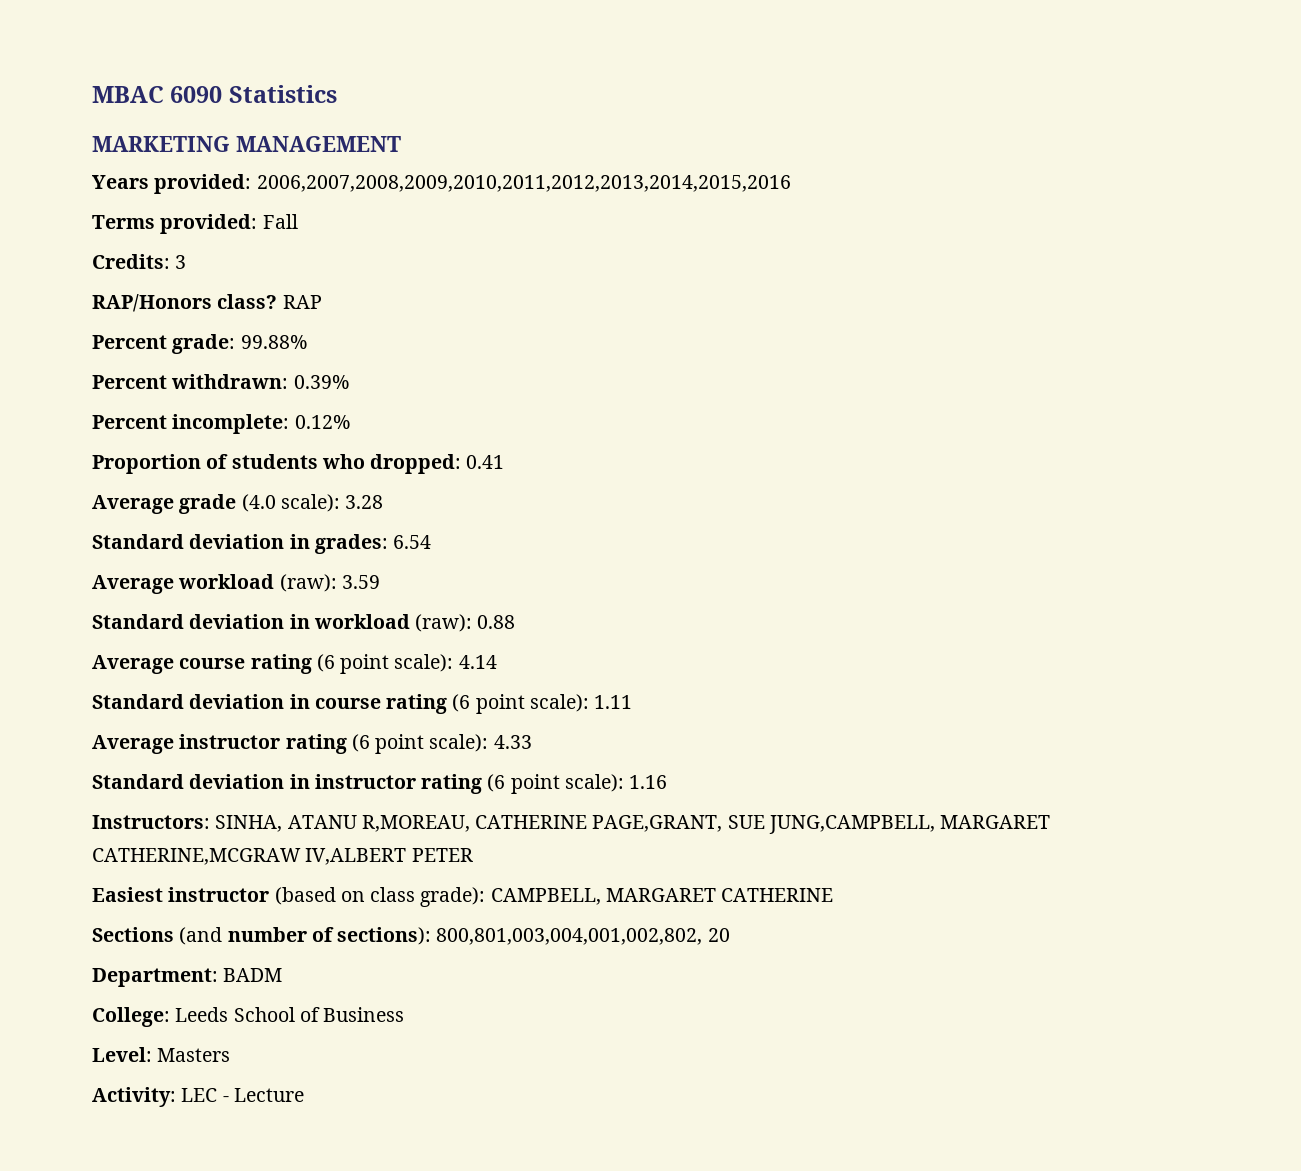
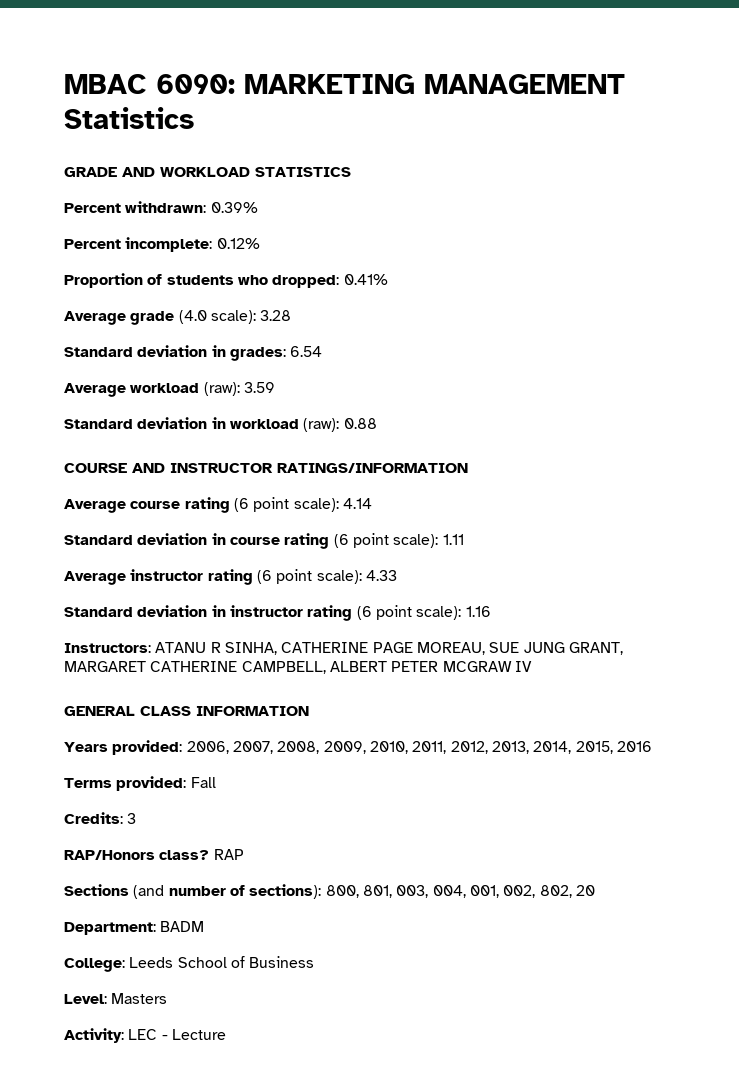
[170,85,337,103] [92,136,401,152] [92,174,791,194] [92,214,298,234] [92,254,187,269] [92,294,322,312] [92,334,307,354] 6090 Statistics // MARKETING MANAGEMENT // Years provided: 2006,2007,2008,2009,2010,2011,2012,2013,2014,2015,2016 // Terms provided: Fall // Credits: 3 // RAP/Honors class? RAP // Percent grade: 99.88% -> [156,74,625,94] [64,107,194,129] [64,167,351,177] 6090: MARKETING MANAGEMENT Statistics // GRADE AND WORKLOAD STATISTICS
[466,455,505,469] 0.41 -> [343,274,388,285] 0.41%
(516, 622) none -> [64,463,468,473] // COURSE AND INSTRUCTOR RATINGS/INFORMATION
[215,815,1051,834] [92,848,473,865] [92,887,834,907] SINHA, ATANU R,MOREAU, CATHERINE PAGE,GRANT, SUE JUNG,CAMPBELL, MARGARET CATHERINE,MCGRAW IV,ALBERT PETER // Easiest instructor (based on class grade): CAMPBELL, MARGARET CATHERINE -> [155,642,623,655] [64,661,532,674] [64,706,309,716] [64,740,652,755] [64,776,216,791] [64,812,137,824] [64,849,244,860] ATANU R SINHA, CATHERINE PAGE MOREAU, SUE JUNG GRANT, MARGARET CATHERINE CAMPBELL, ALBERT PETER MCGRAW IV // GENERAL CLASS INFORMATION // Years provided: 2006, 2007, 2008, 2009, 2010, 2011, 2012, 2013, 2014, 2015, 2016 // Terms provided: Fall // Credits: 3 // RAP/Honors class? RAP
[436,928,703,945] 800,801,003,004,001,002,802, -> [325,885,572,898] 800, 801, 003, 004, 001, 002, 802,

